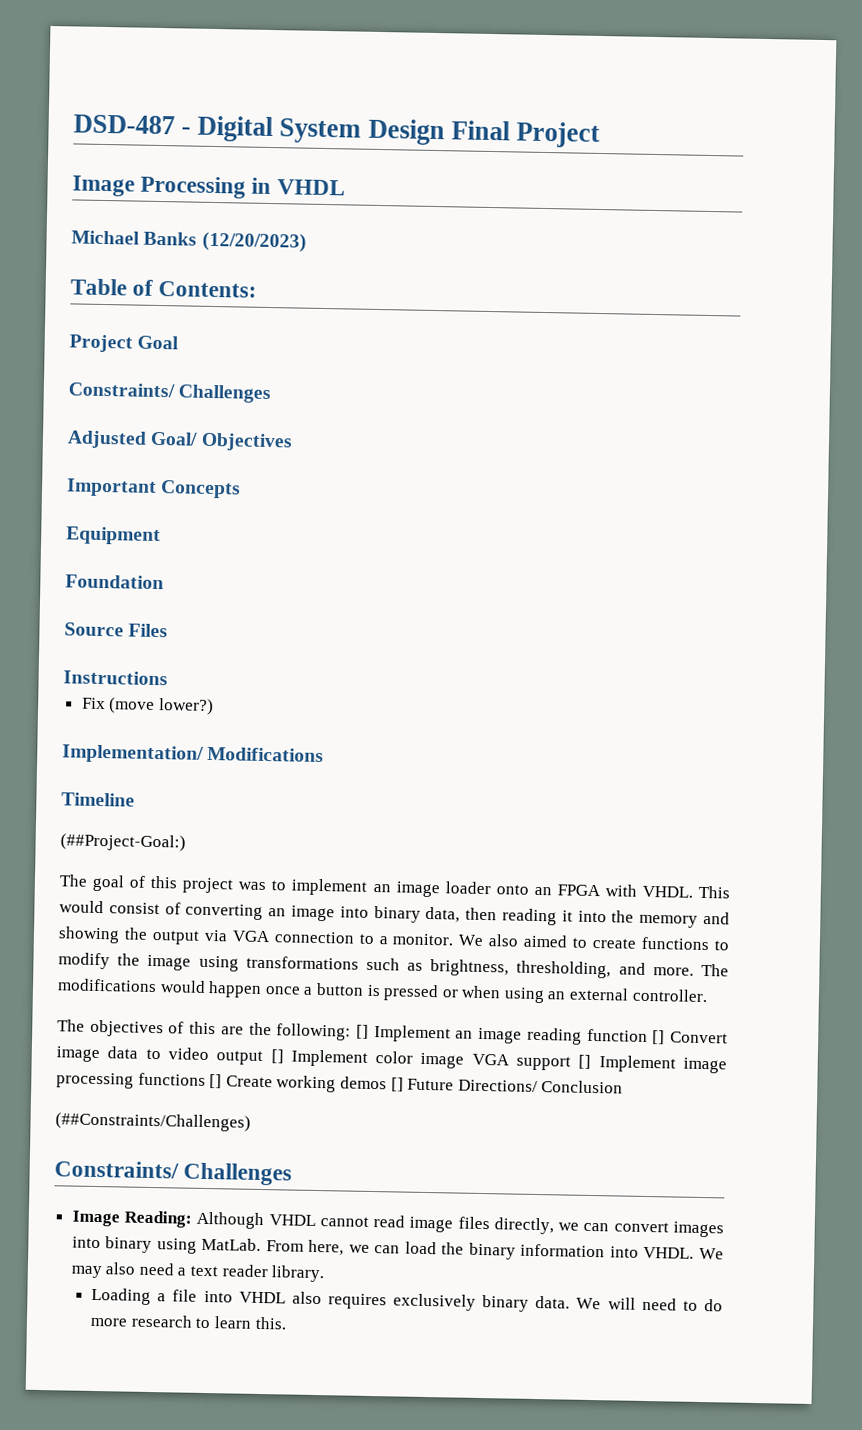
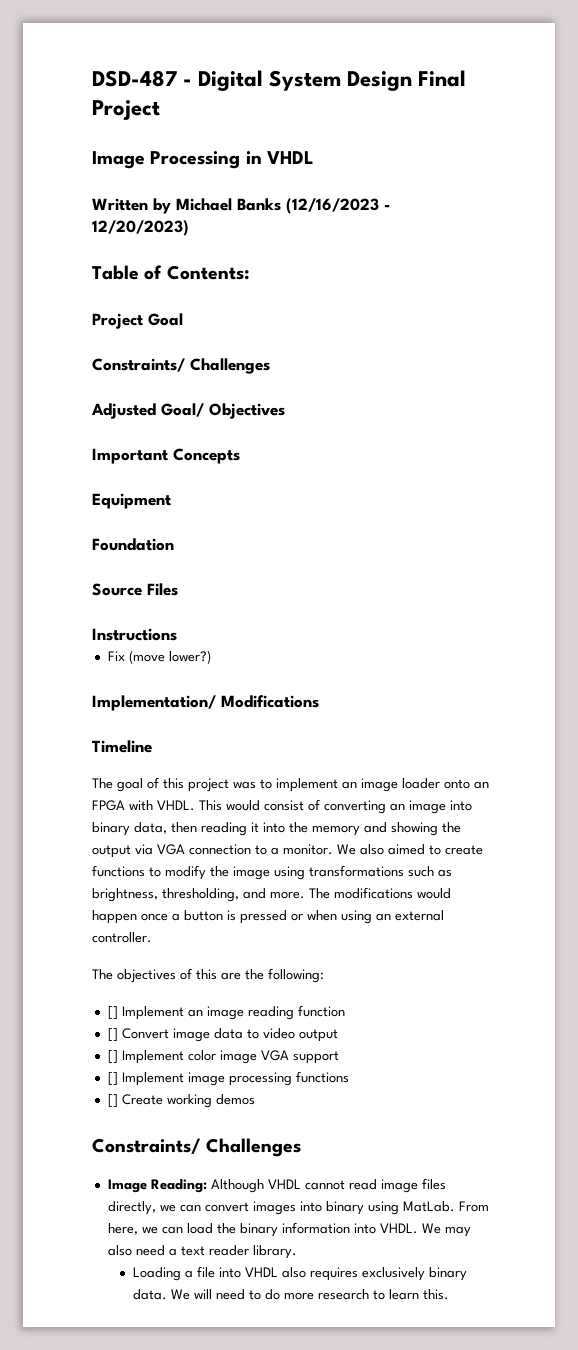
[71,230,307,253] Michael Banks (12/20/2023) -> [92,198,390,214] [92,220,189,236] Written by Michael Banks (12/16/2023 - 12/20/2023)
[60,833,186,852] // (##Project-Goal:) -> (152, 746) none
(352, 1032) none -> (324, 975) //
(648, 1035) none -> (345, 1011) //
(264, 1058) none -> (338, 1035) //
(572, 1063) none -> (339, 1057) //
(206, 1079) none -> (349, 1077) //
[390,1077,624,1094] [55,1112,251,1132] [] Future Directions/ Conclusion // (##Constraints/Challenges) -> (255, 1099) none

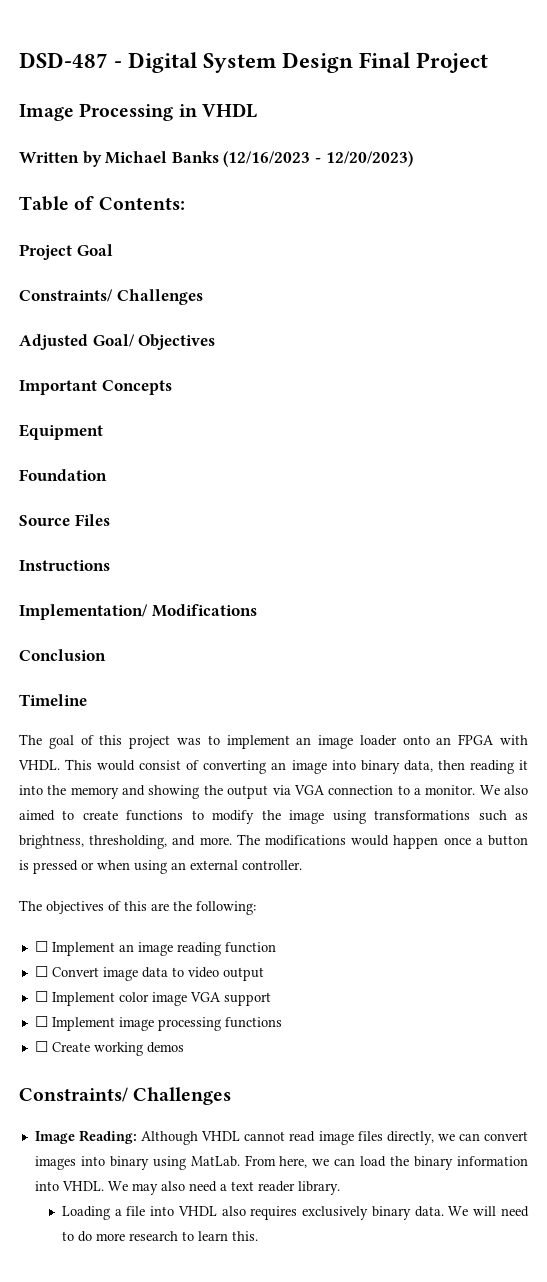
[107,650,211,664] // Fix (move lower?) -> (110, 565) none
(319, 701) none -> [19,649,106,661] // Conclusion
[107,1006,118,1020] [] -> [34,941,48,952] ☐
[107,1028,118,1042] [] -> [34,966,48,977] ☐
[107,1050,118,1064] [] -> [34,991,48,1002] ☐
[107,1072,118,1086] [] -> [34,1016,48,1027] ☐
[107,1094,118,1108] [] -> [34,1041,48,1052] ☐

